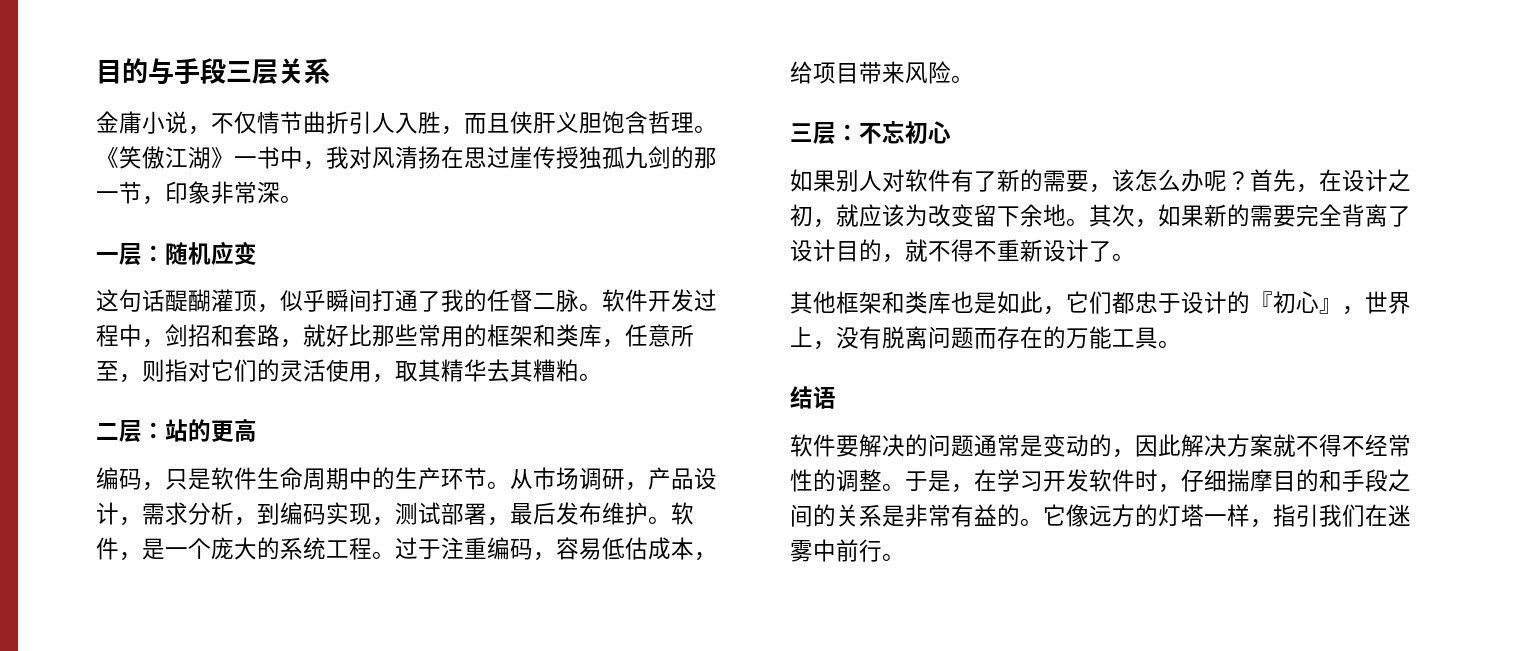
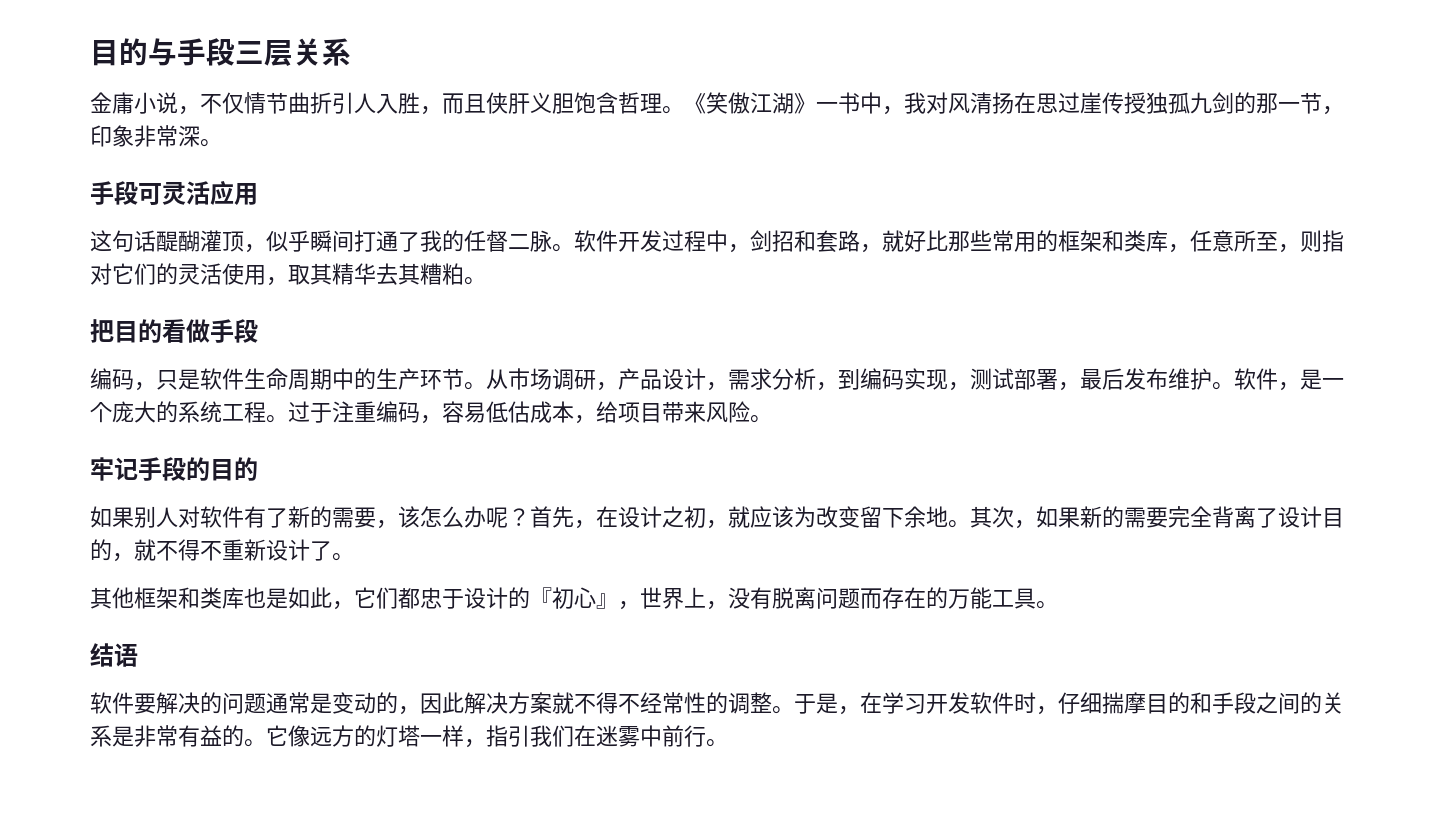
[96,241,257,266] 一层：随机应变 -> [90,181,258,205] 手段可灵活应用
[96,419,257,443] 二层：站的更高 -> [90,319,258,343] 把目的看做手段
[790,121,951,145] 三层：不忘初心 -> [90,457,258,481] 牢记手段的目的

